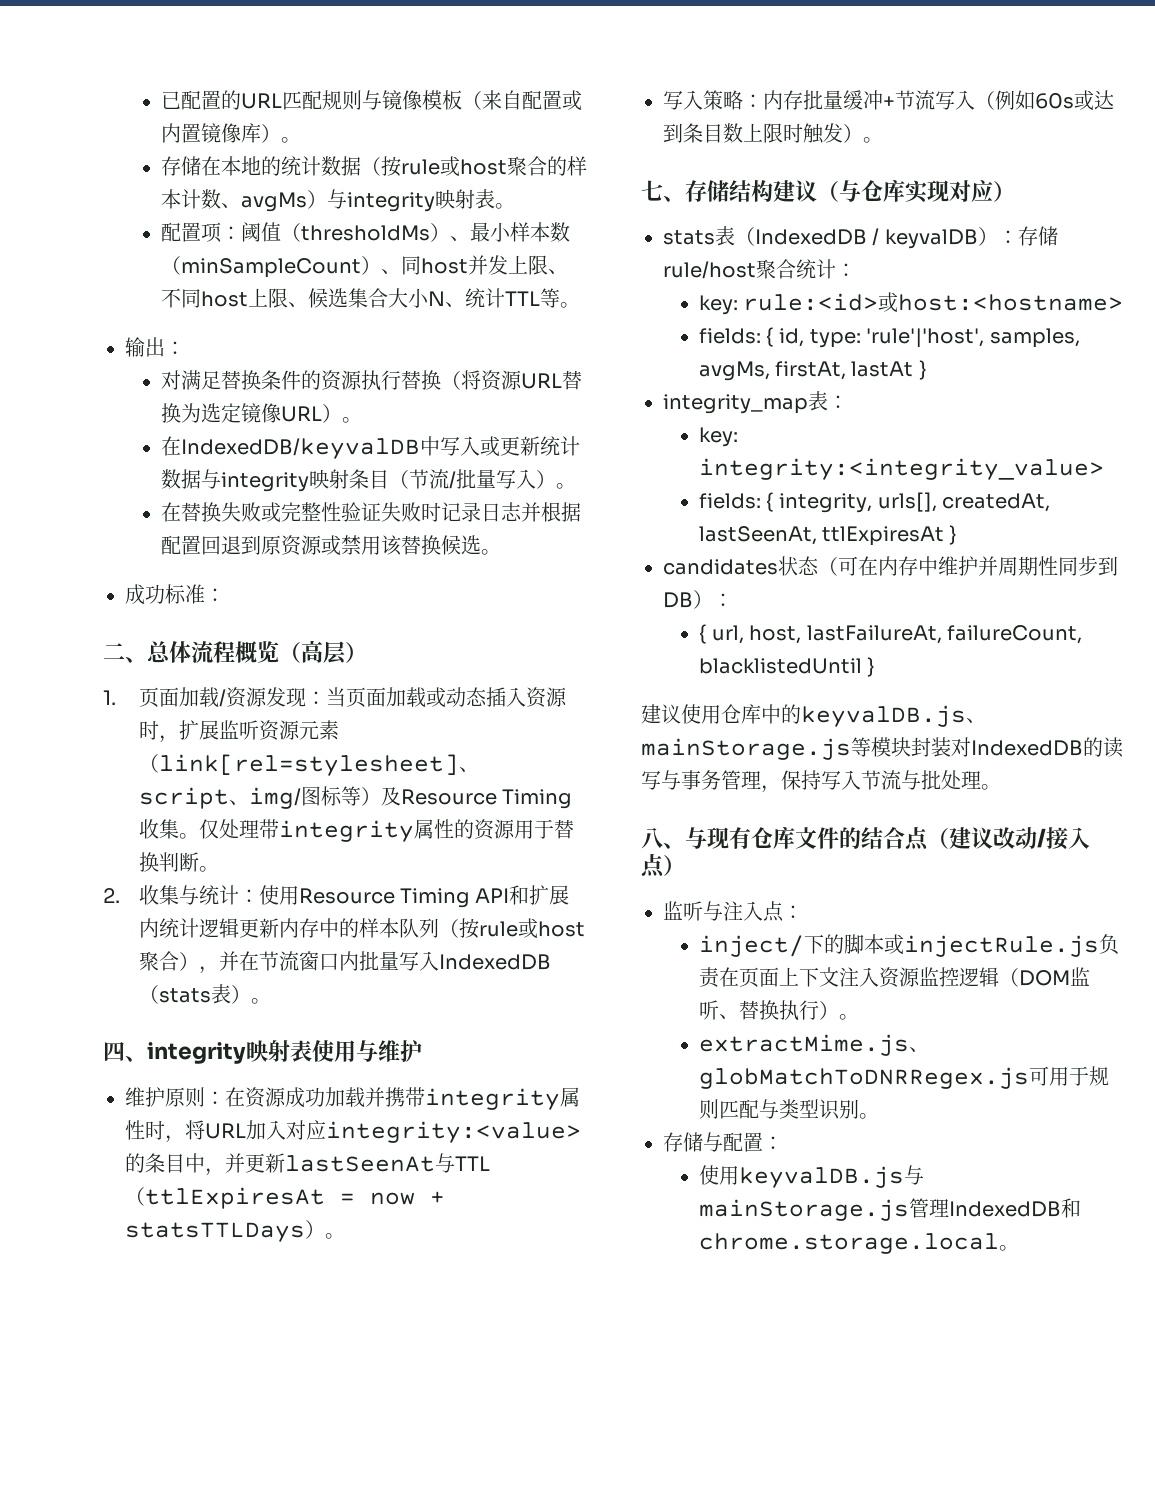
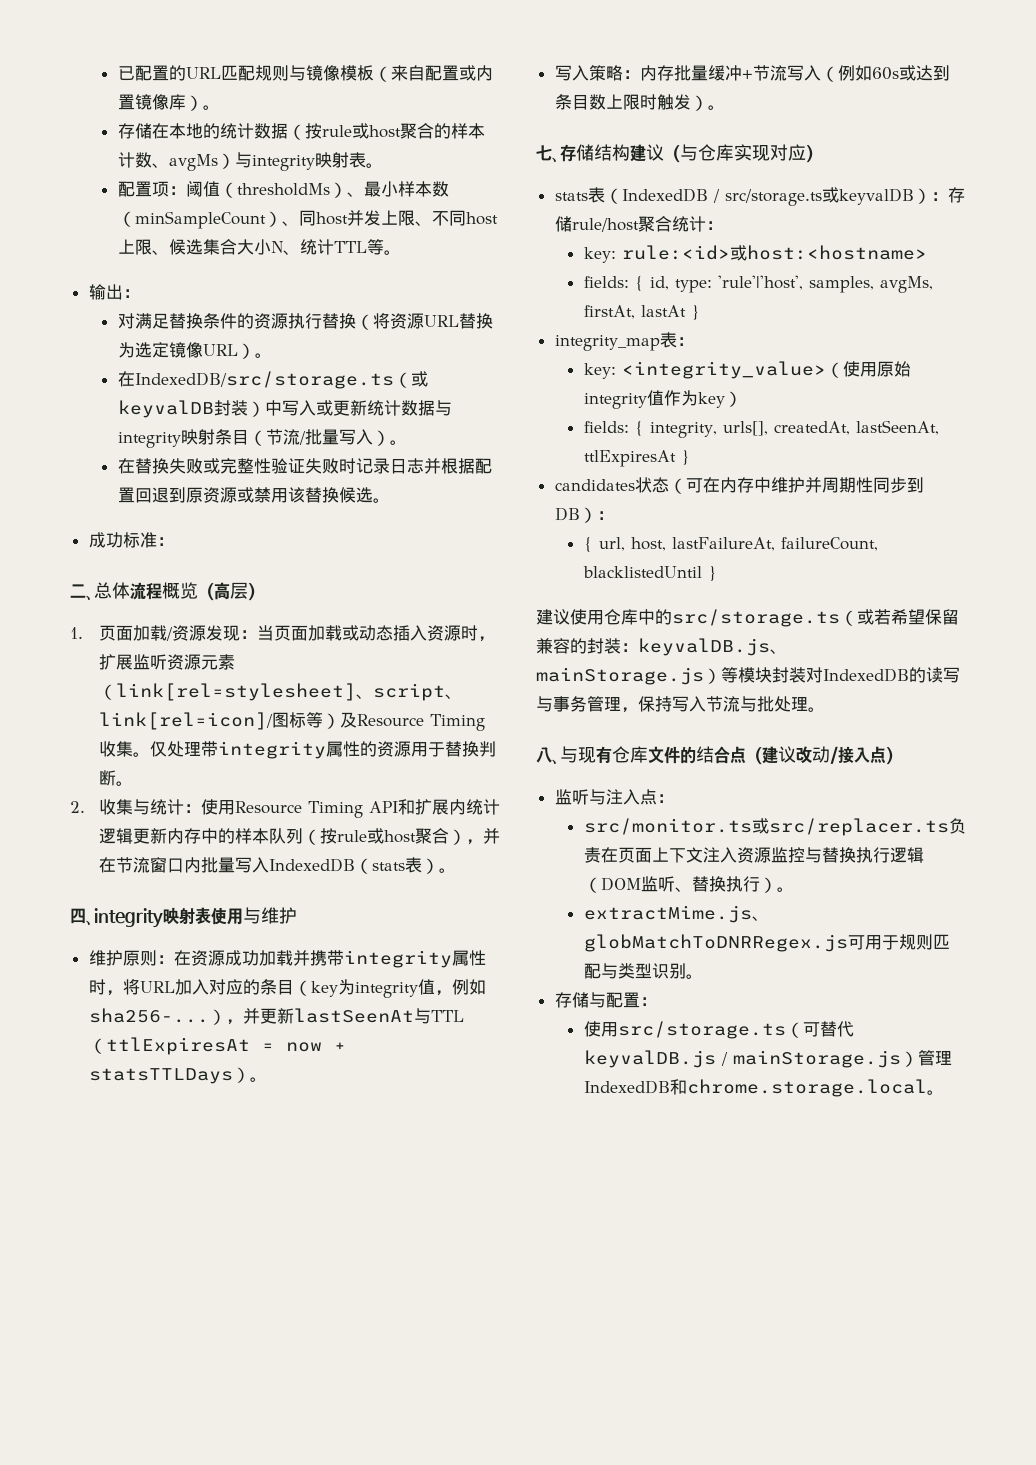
[180,438,420,459] IndexedDB/keyvalDB -> [134,371,428,389] [117,400,265,418] IndexedDB/src/storage.ts（或keyvalDB封装）
[248,787,301,809] img/ -> [98,712,273,730] link[rel=icon]/
[326,1121,581,1143] [125,1153,205,1173] integrity:<value>的条目中 -> [242,979,486,998] [88,1008,226,1025] 的条目（key为integrity值，例如sha256-...）
(880, 237) none -> [724,187,839,206] src/storage.ts或
[698,458,1104,480] integrity:<integrity_value> -> [621,361,911,379] [583,390,742,409] <integrity_value>（使用原始integrity值作为key）
(801, 714) none -> [672,609,959,627] [536,638,638,654] src/storage.ts（或若希望保留兼容的封装：
(851, 749) none -> [704,668,721,684] ）
[698,934,1099,957] inject/下的脚本或injectRule.js -> [583,818,949,836] src/monitor.ts或src/replacer.ts
(959, 977) none -> [804,847,890,863] 与替换执行
[738,1165,924,1188] [698,1199,909,1221] keyvalDB.js与mainStorage.js -> [617,1021,854,1039] [583,1050,918,1068] src/storage.ts（可替代keyvalDB.js / mainStorage.js）

